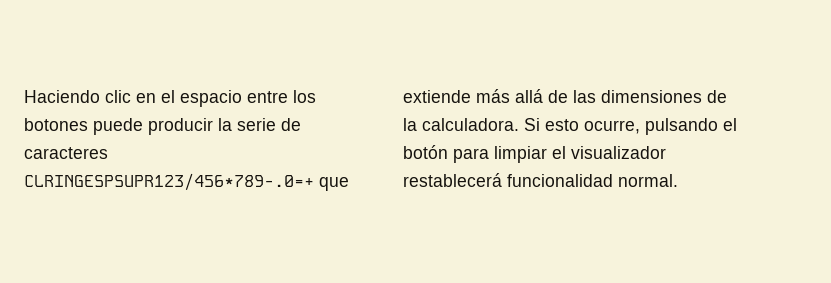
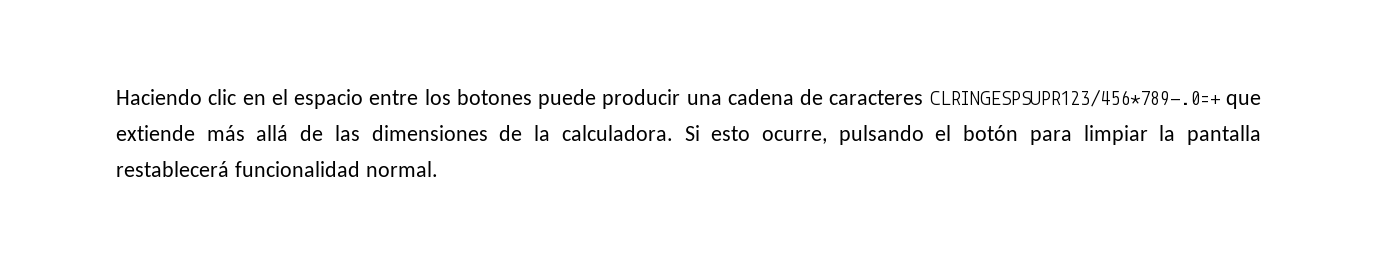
[218,118,276,131] la serie -> [686,89,794,105] una cadena
[552,146,666,159] el visualizador -> [1159,125,1261,145] la pantalla

